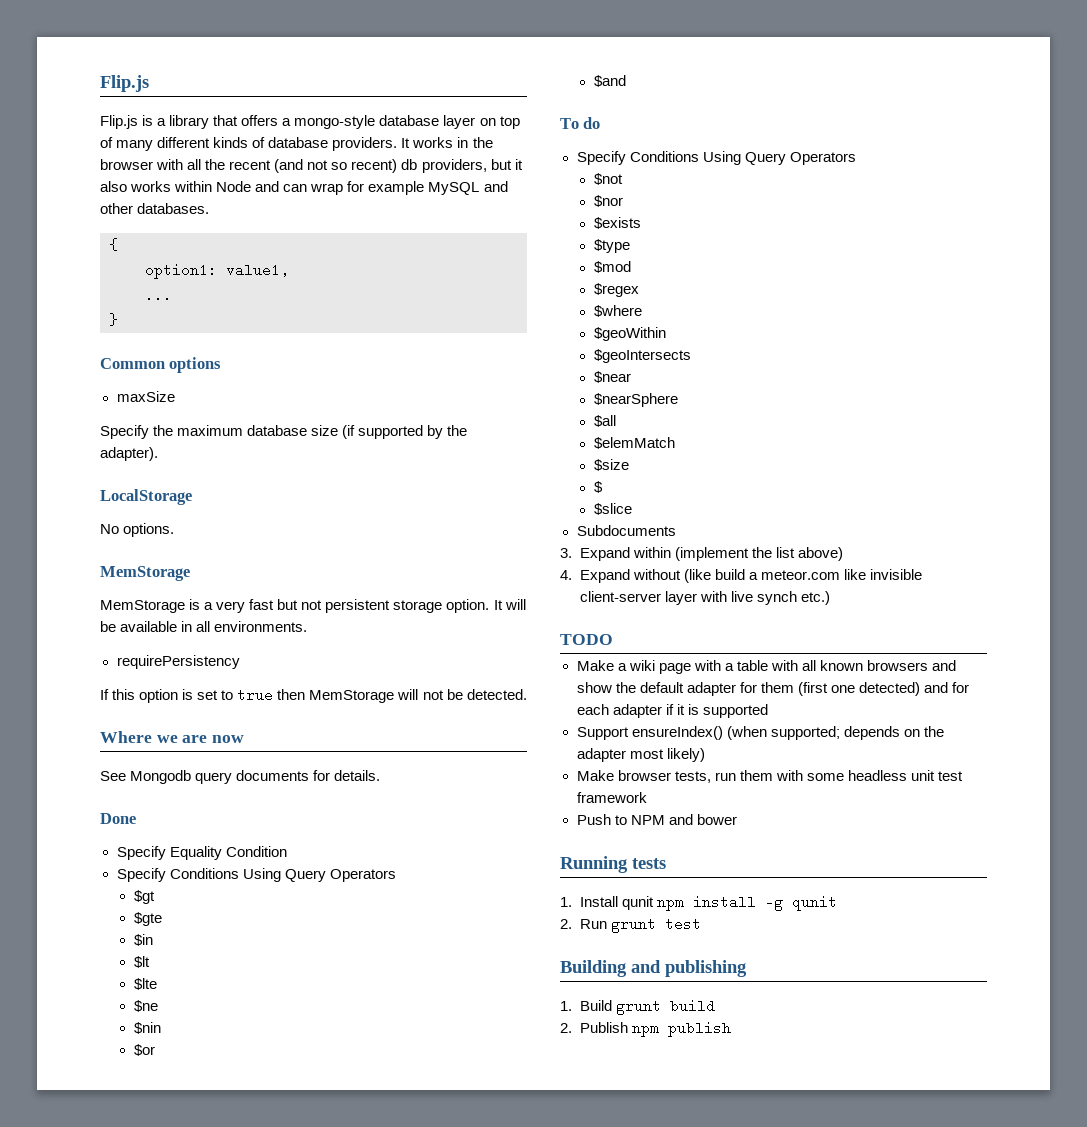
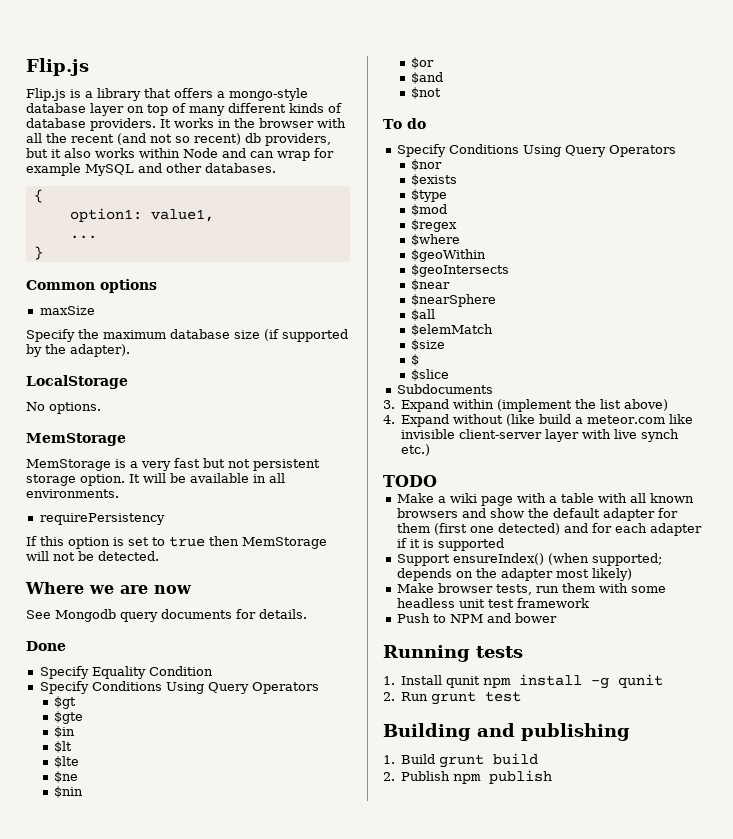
(626, 81) none -> [411,87,442,99] // $not
[593,173,623,185] // $not -> (676, 151) none

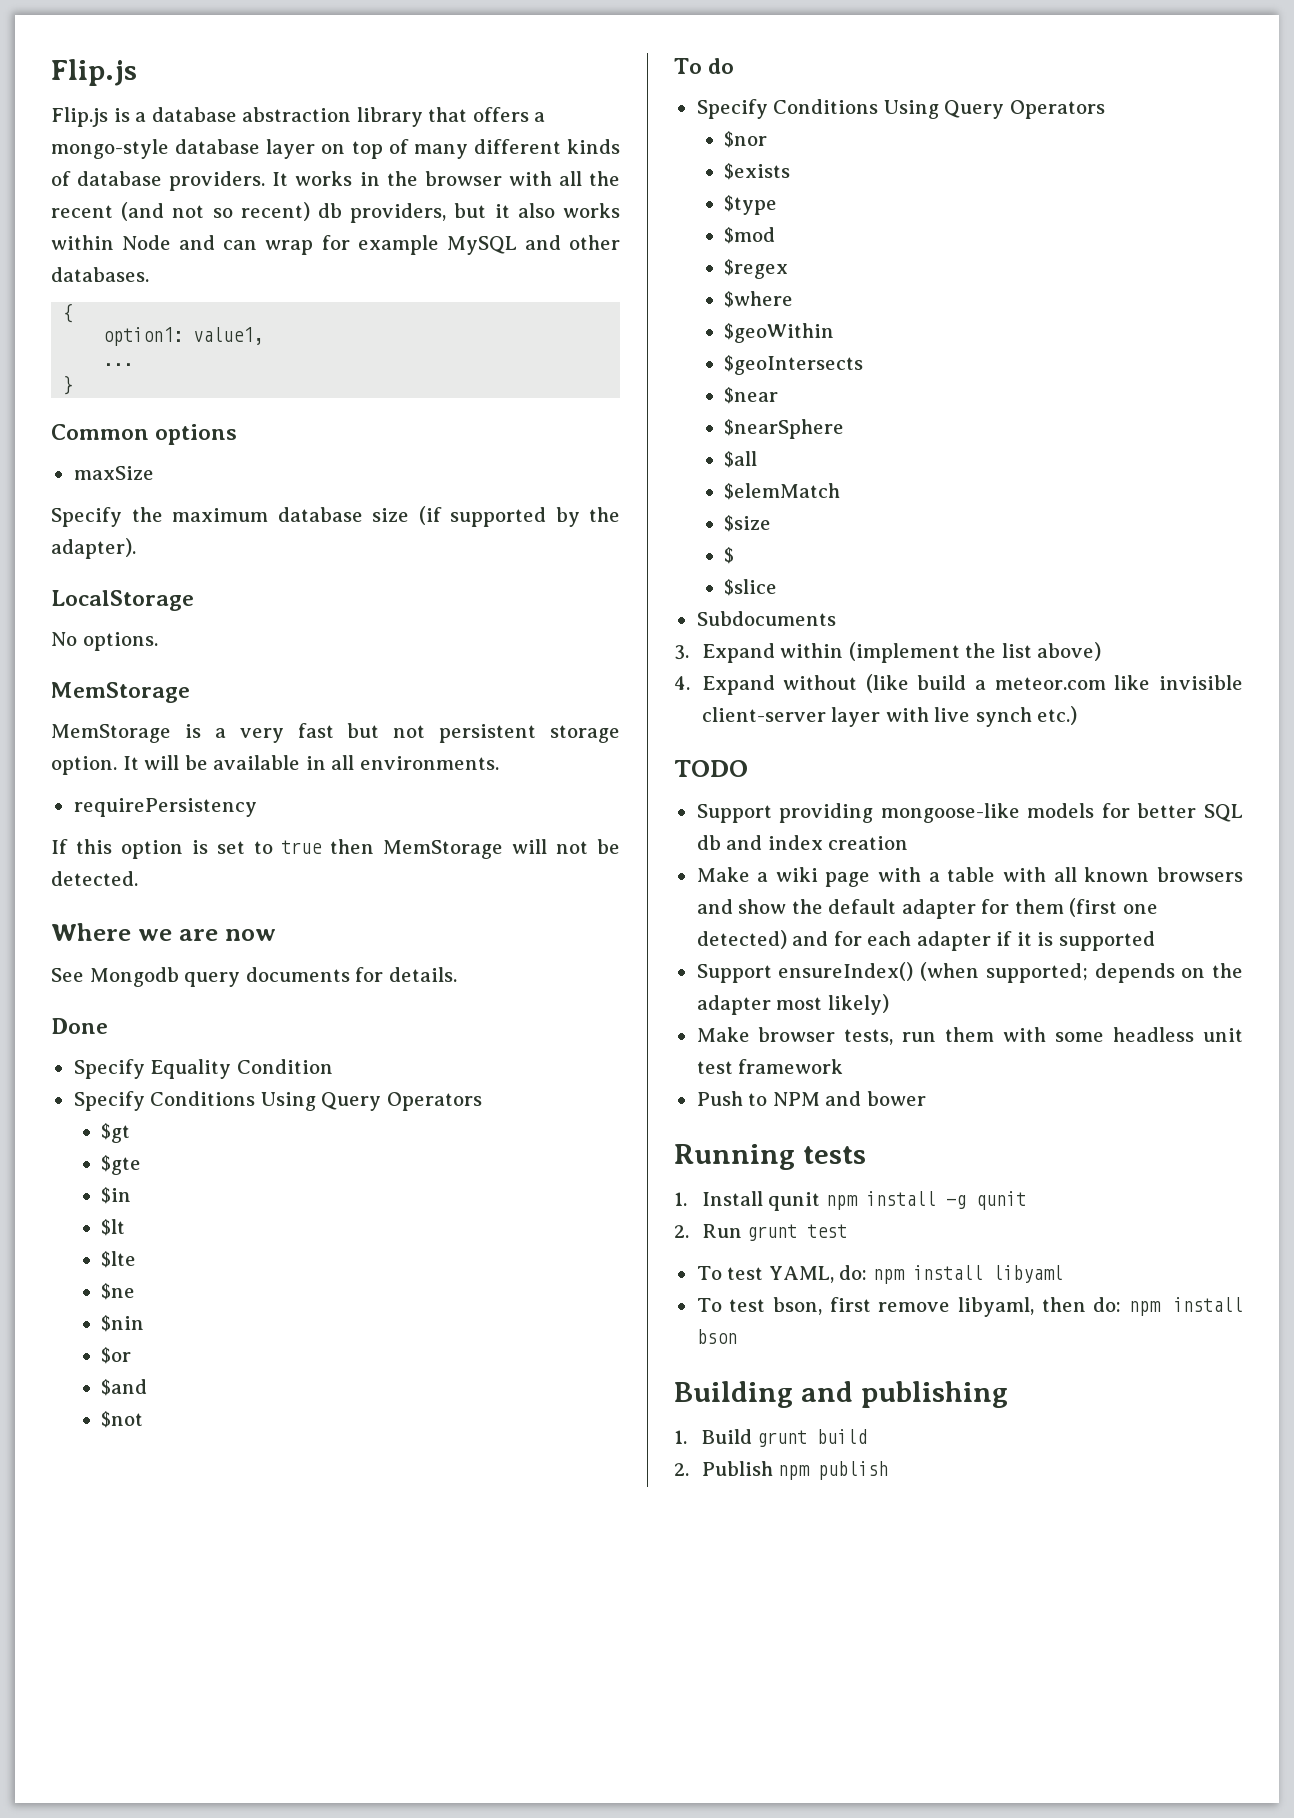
(93, 94) none -> [151,107,352,122] database abstraction
(437, 481) none -> [696,803,1243,823] [696,835,909,850] // Support providing mongoose-like models for better SQL db and index creation
(522, 696) none -> [696,1265,1063,1284] [696,1297,1244,1317] [696,1329,737,1344] // To test YAML, do: npm install libyaml // To test bson, first remove libyaml, then do: npm install bson

